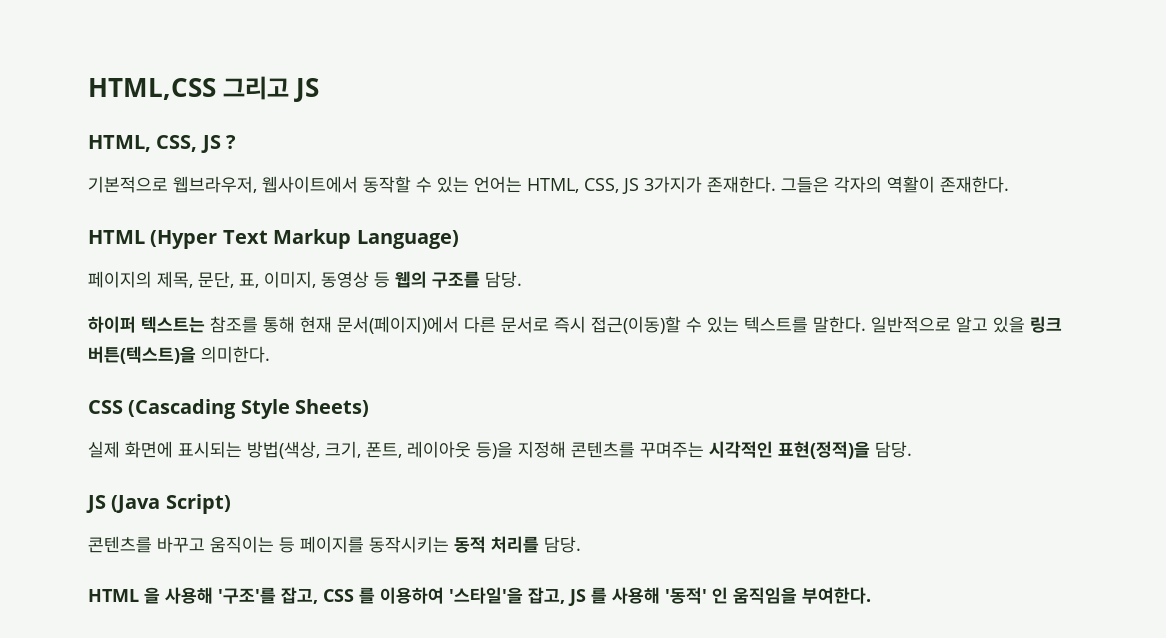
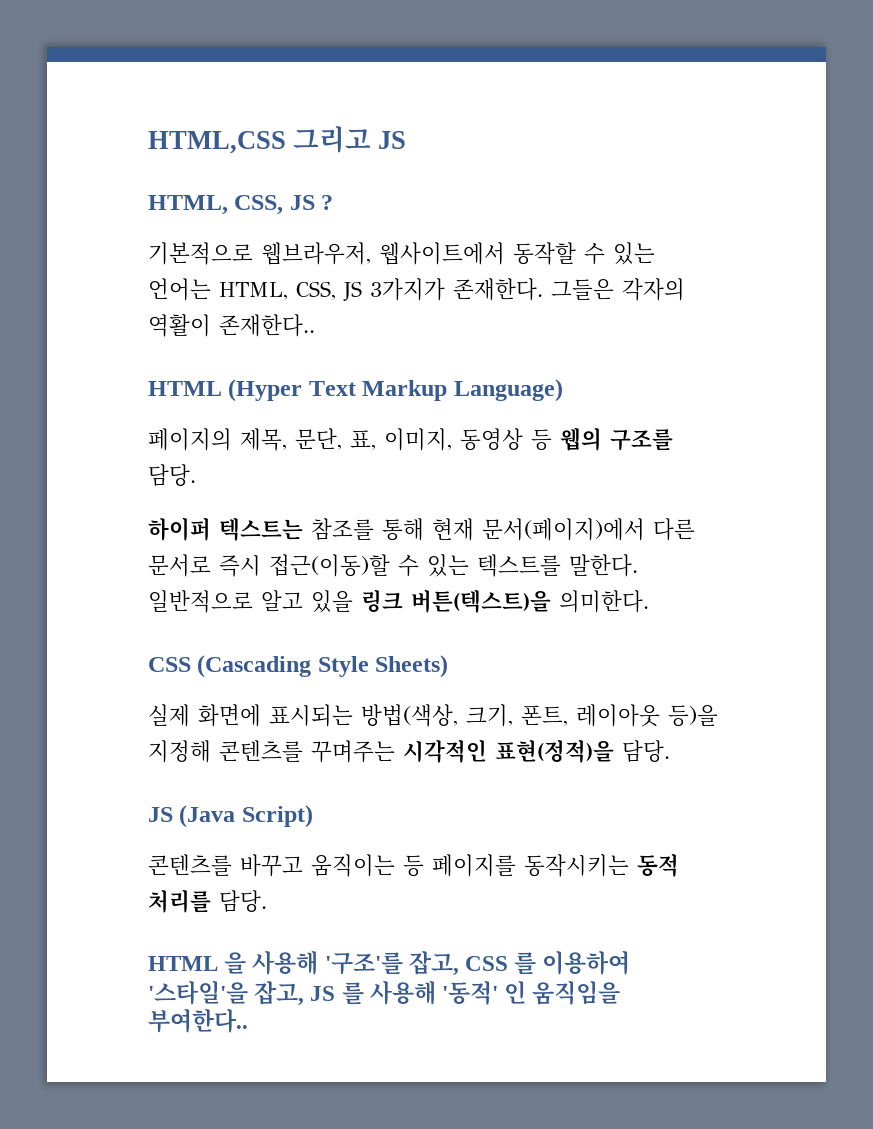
[940,176,1009,193] 존재한다. -> [219,314,315,337] 존재한다..
[802,587,871,604] 부여한다. -> [148,1009,248,1033] 부여한다..

